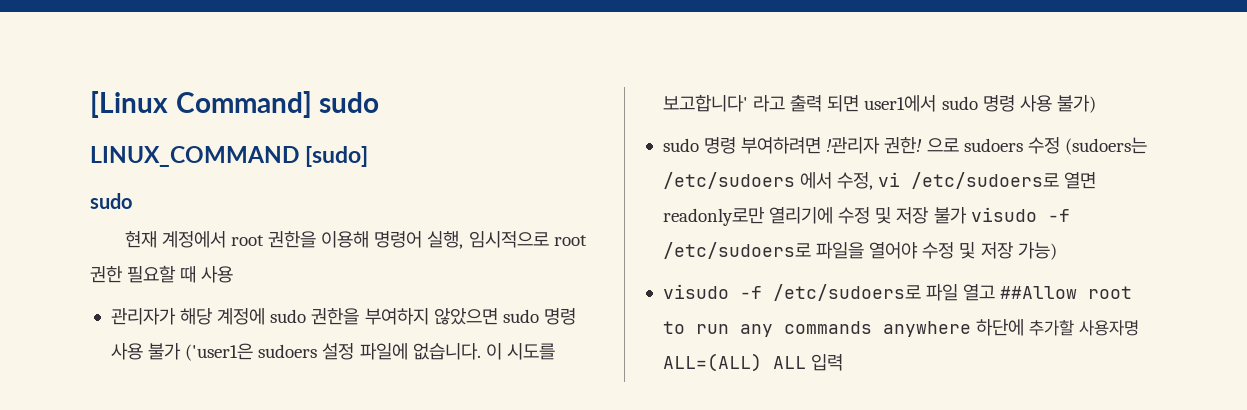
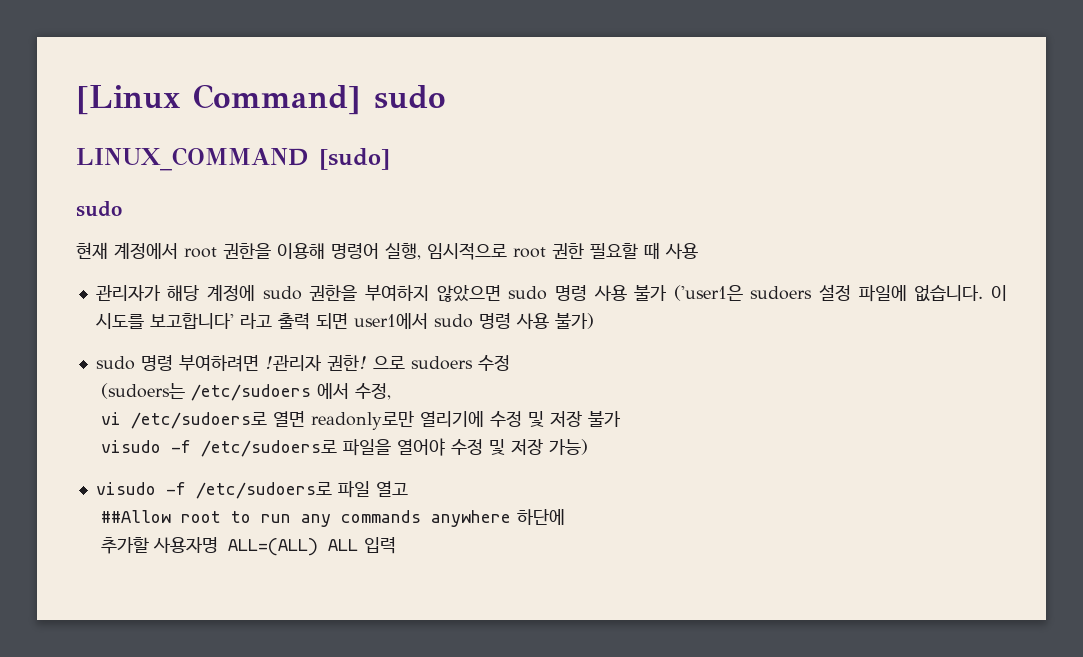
(1060, 145) none -> (510, 363) //
(874, 181) none -> (392, 391) //
(967, 215) none -> (622, 419) //
(996, 292) none -> (408, 489) //
(1025, 327) none -> (566, 517) //

